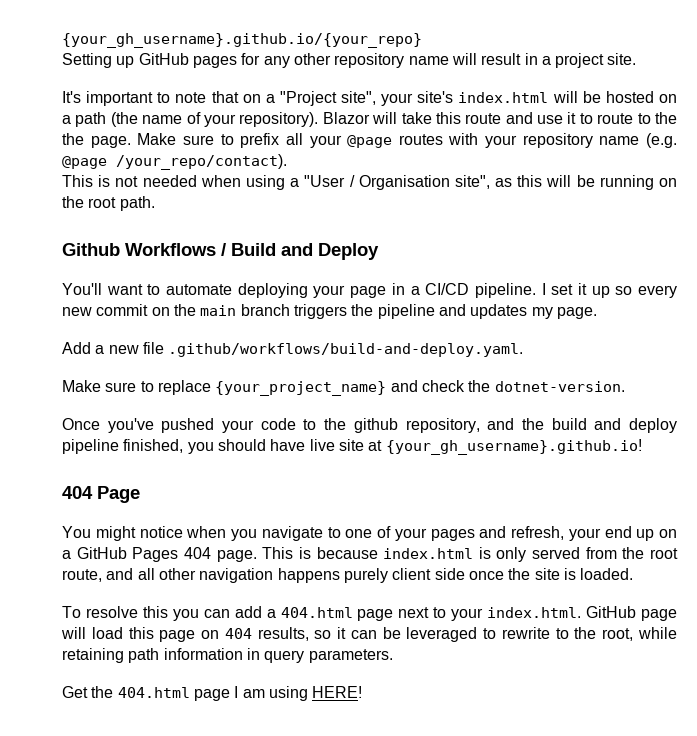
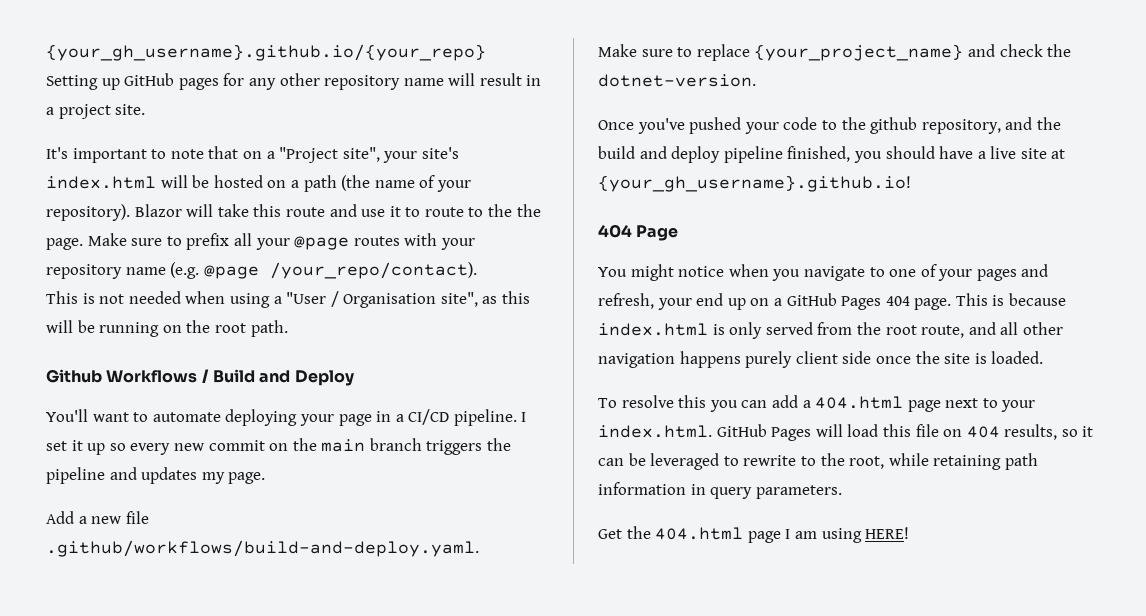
(306, 445) none -> [977,151,986,159] a
[641,609,677,621] page -> [771,427,812,441] Pages
[159,630,196,642] page -> [915,424,939,437] file

